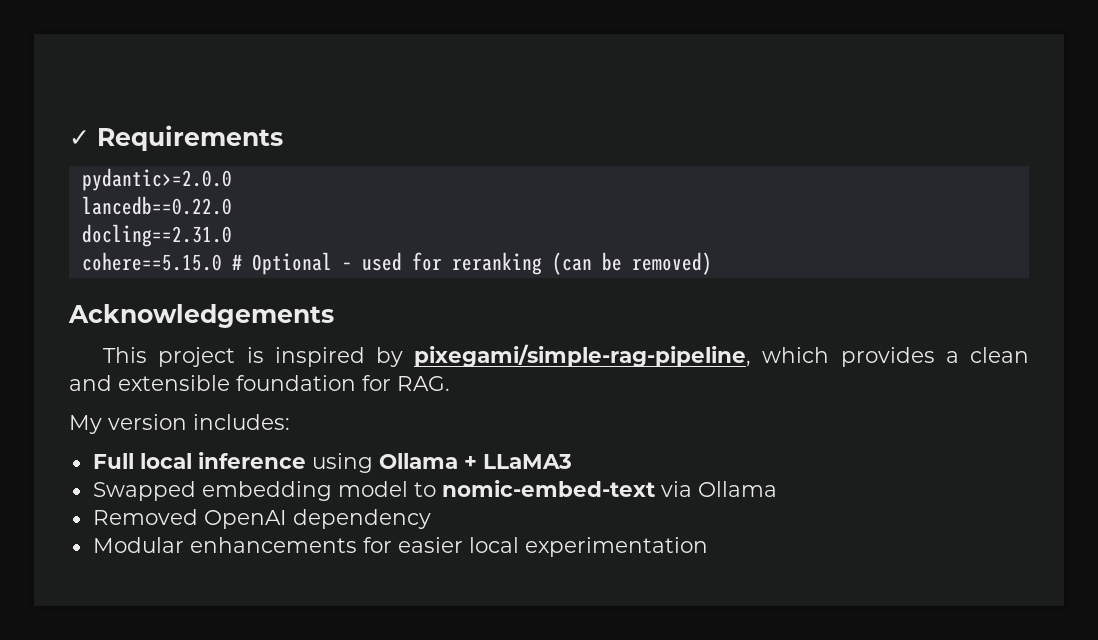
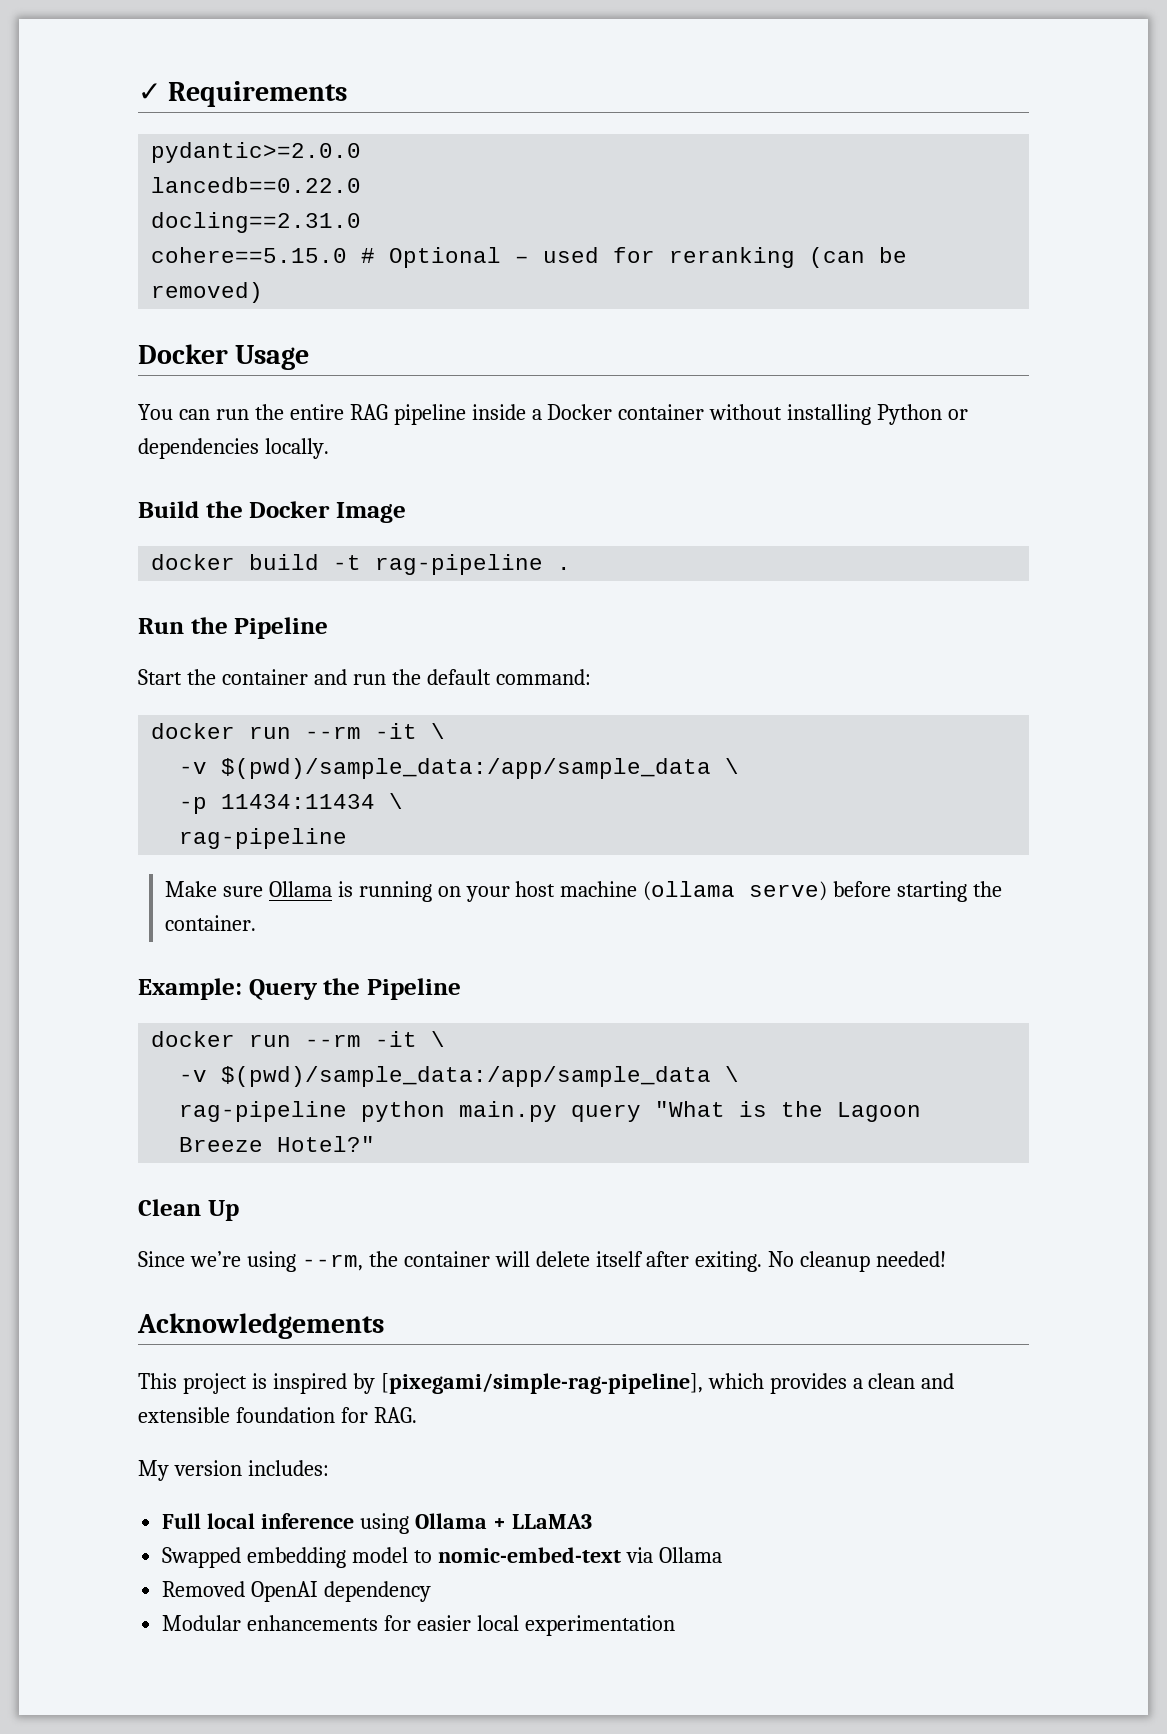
(712, 263) none -> [138,344,310,370] [138,404,969,425] [138,438,329,459] [138,501,406,523] [151,554,572,575] [138,617,329,639] [138,669,591,685] [151,723,446,739] [179,758,740,779] [179,793,404,814] [179,828,348,849] [164,881,1003,902] [164,915,256,931] [138,978,461,1000] [151,1031,446,1047] [179,1066,740,1087] [179,1101,922,1122] [179,1136,376,1152] [138,1199,239,1221] [138,1251,947,1272] // Docker Usage // You can run the entire RAG pipeline inside a Docker container without installing Python or dependencies locally. // Build the Docker Image // docker build -t rag-pipeline . // Run the Pipeline // Start the container and run the default command: // docker run --rm -it \ // -v $(pwd)/sample_data:/app/sample_data \ // -p 11434:11434 \ // rag-pipeline // Make sure Ollama is running on your host machine (ollama serve) before starting the container. // Example: Query the Pipeline // docker run --rm -it \ // -v $(pwd)/sample_data:/app/sample_data \ // rag-pipeline python main.py query "What is the Lagoon Breeze Hotel?" // Clean Up // Since we’re using --rm, the container will delete itself after exiting. No cleanup needed!
[414,344,752,367] pixegami/simple-rag-pipeline, -> [380,1373,703,1394] [pixegami/simple-rag-pipeline],

